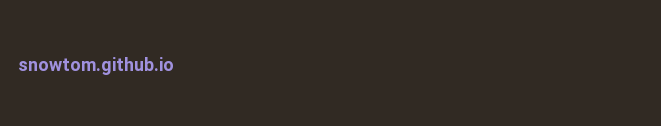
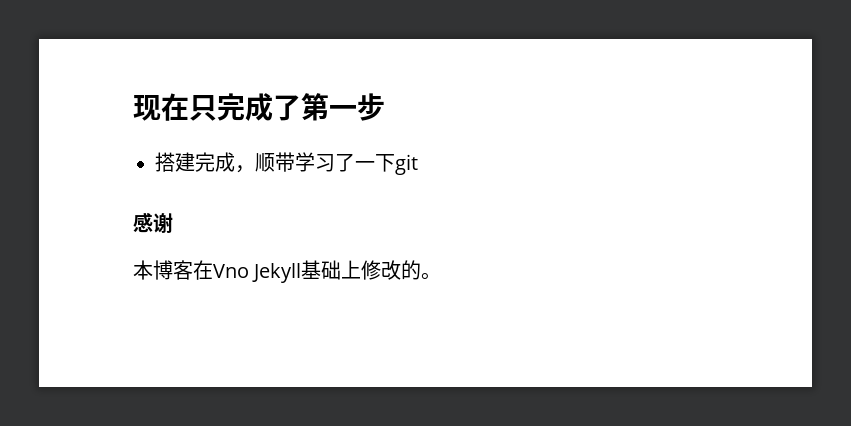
[18,57,174,75] snowtom.github.io -> [133,93,385,121] [155,152,418,175] [133,212,173,233] [133,260,442,283] 现在只完成了第一步 // 搭建完成，顺带学习了一下git // 感谢 // 本博客在Vno Jekyll基础上修改的。

